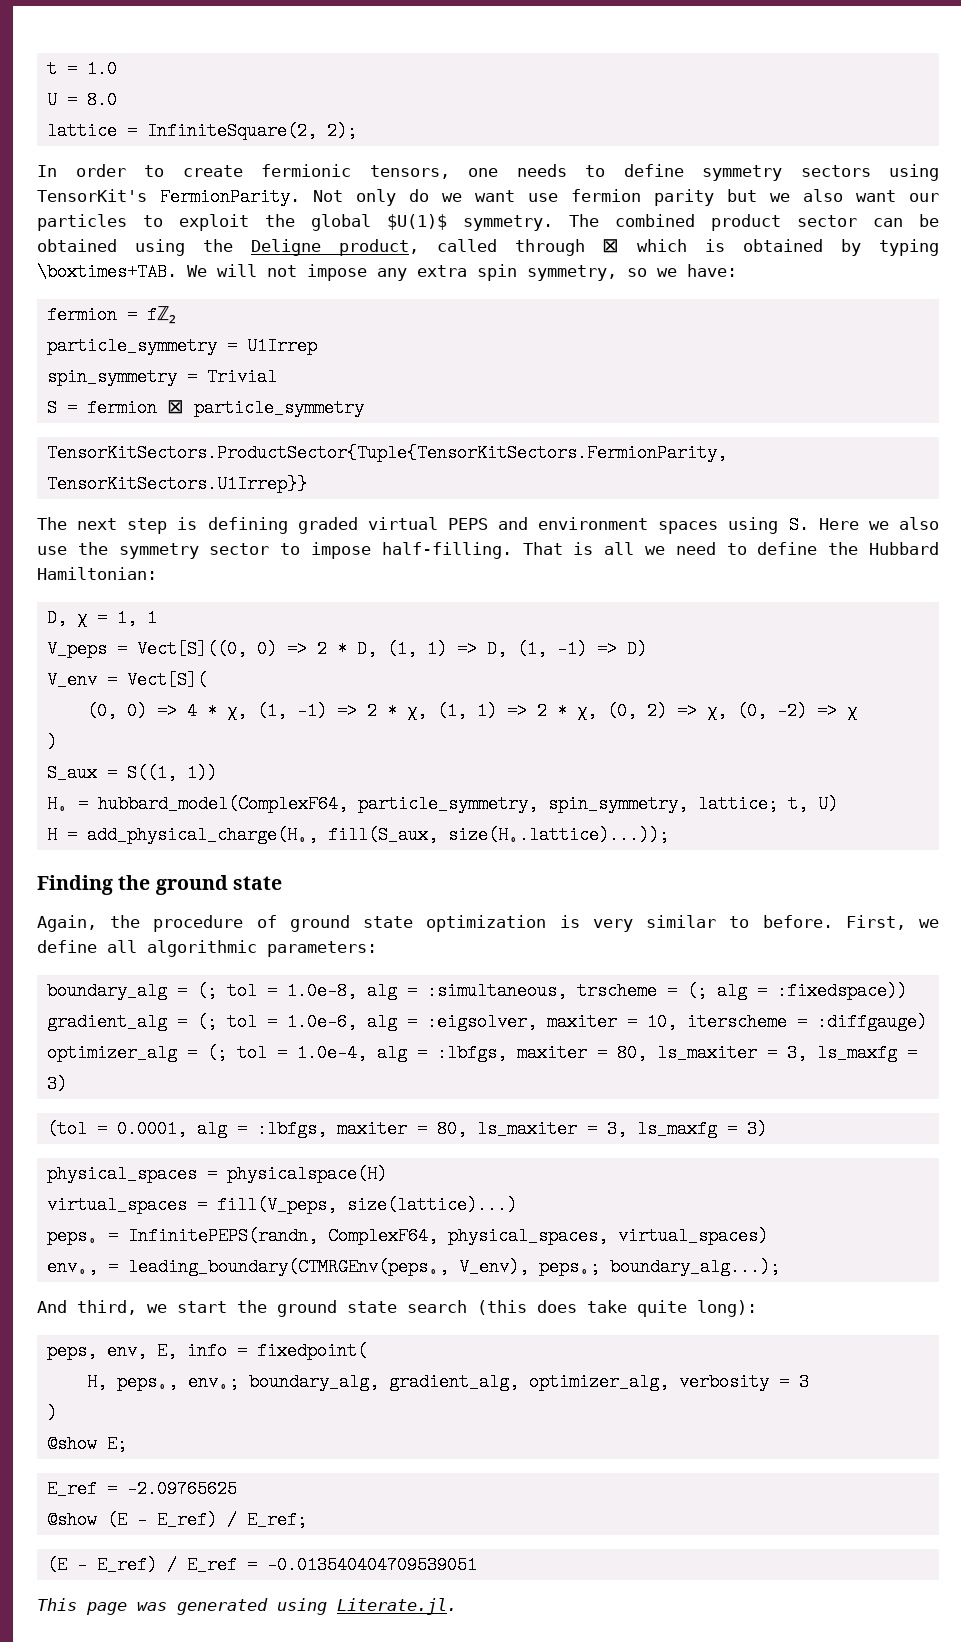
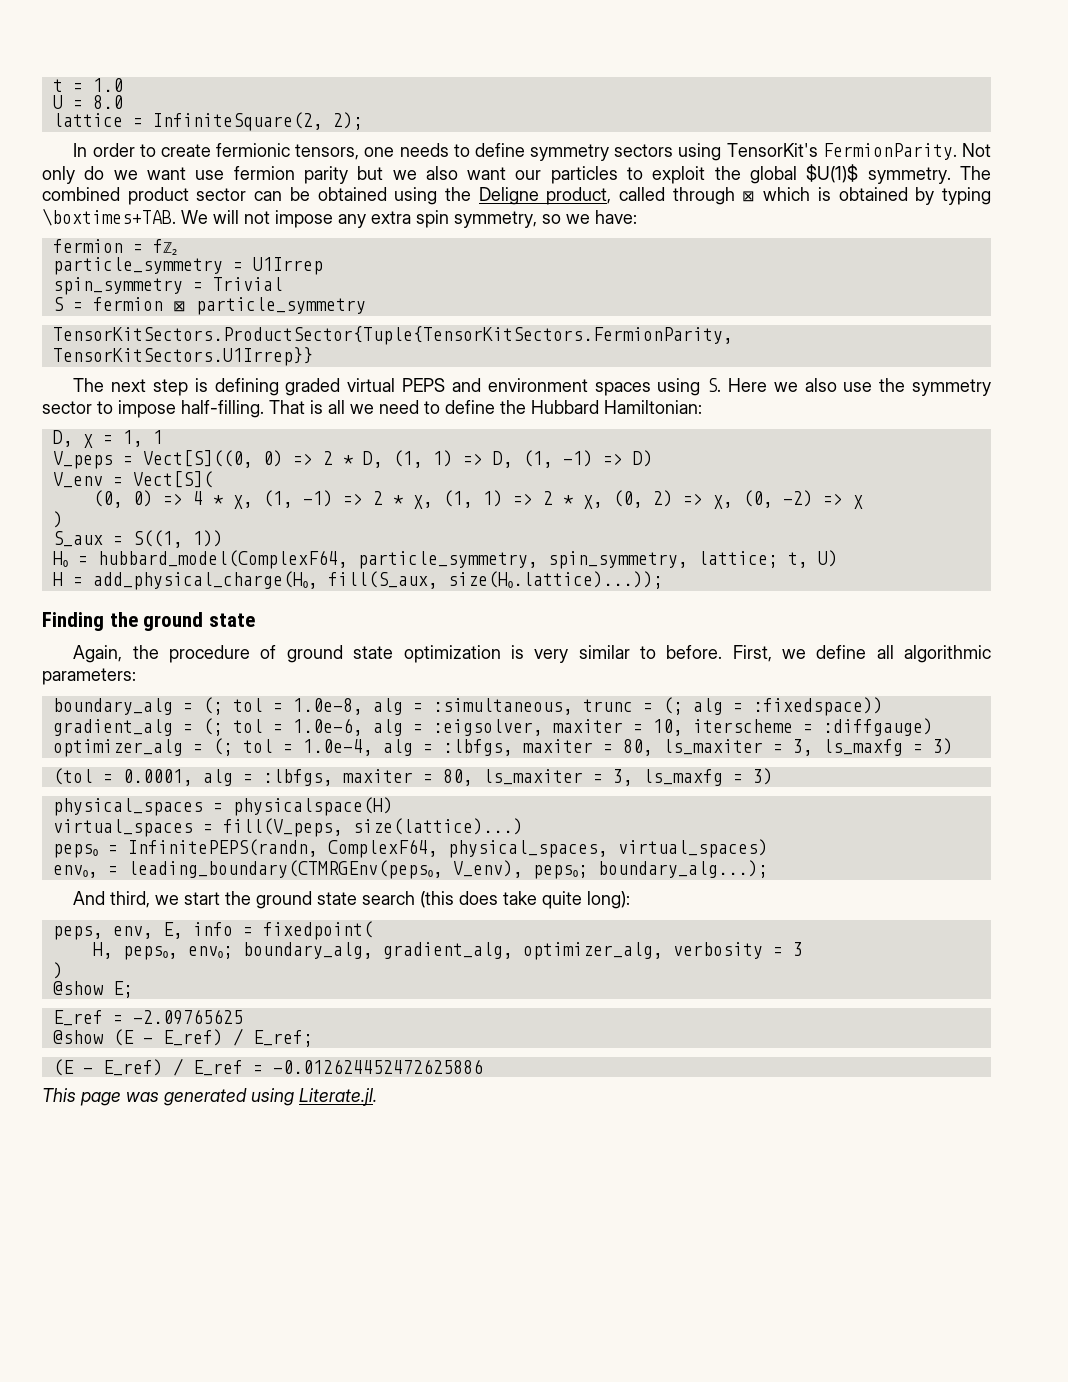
[576,982,657,1000] trscheme -> [582,699,633,712] trunc
[266,1556,477,1574] -0.013540404709539051 -> [272,1059,483,1074] -0.012624452472625886

